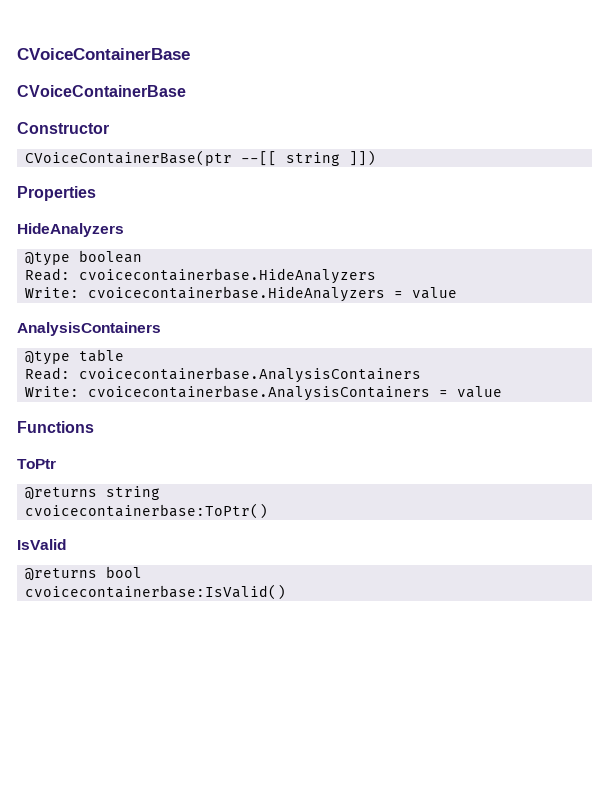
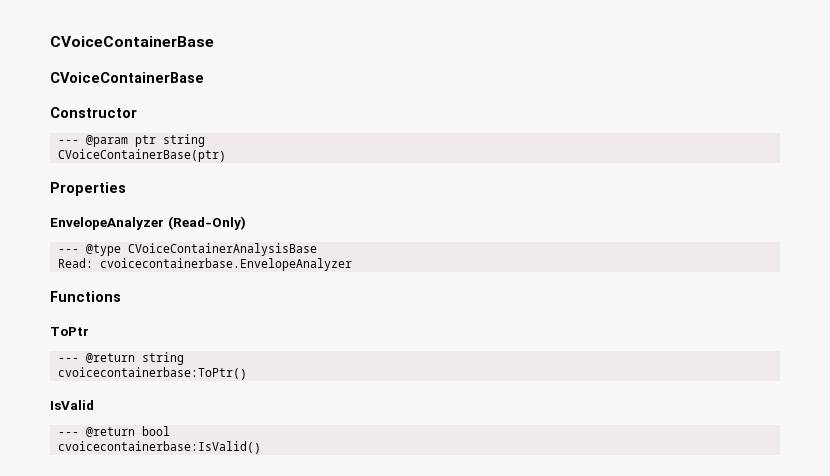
[25,150,377,166] CVoiceContainerBase(ptr --[[ string ]]) -> [57,134,205,147] [57,149,226,162] --- @param ptr string // CVoiceContainerBase(ptr)
[17,223,124,237] [25,250,143,266] [25,268,377,284] [25,286,458,302] [17,322,161,336] [25,349,125,365] [25,367,422,383] [25,385,503,401] HideAnalyzers // @type boolean // Read: cvoicecontainerbase.HideAnalyzers // Write: cvoicecontainerbase.HideAnalyzers = value // AnalysisContainers // @type table // Read: cvoicecontainerbase.AnalysisContainers // Write: cvoicecontainerbase.AnalysisContainers = value -> [50,216,246,230] [57,243,317,256] [57,258,352,271] EnvelopeAnalyzer (Read-Only) // --- @type CVoiceContainerAnalysisBase // Read: cvoicecontainerbase.EnvelopeAnalyzer
[25,487,98,500] @returns -> [57,353,135,363] --- @return
[25,568,98,581] @returns -> [57,427,135,437] --- @return

